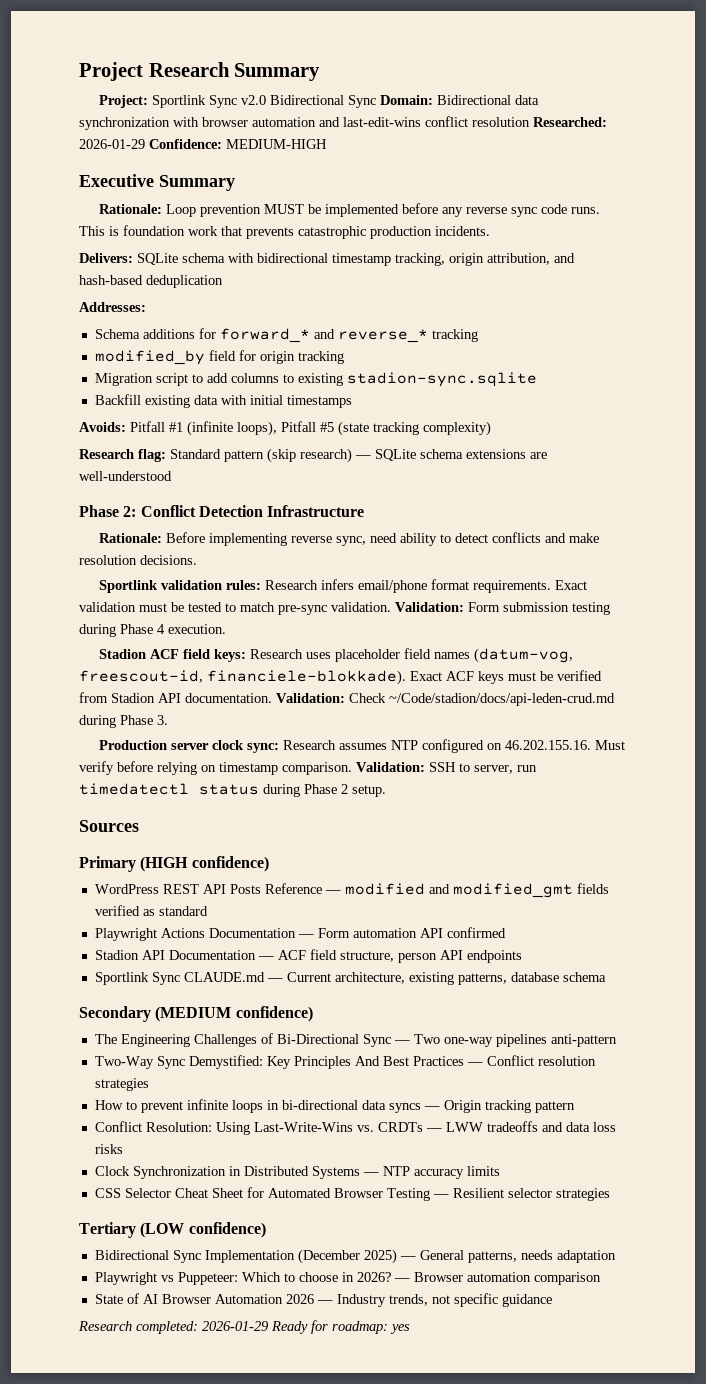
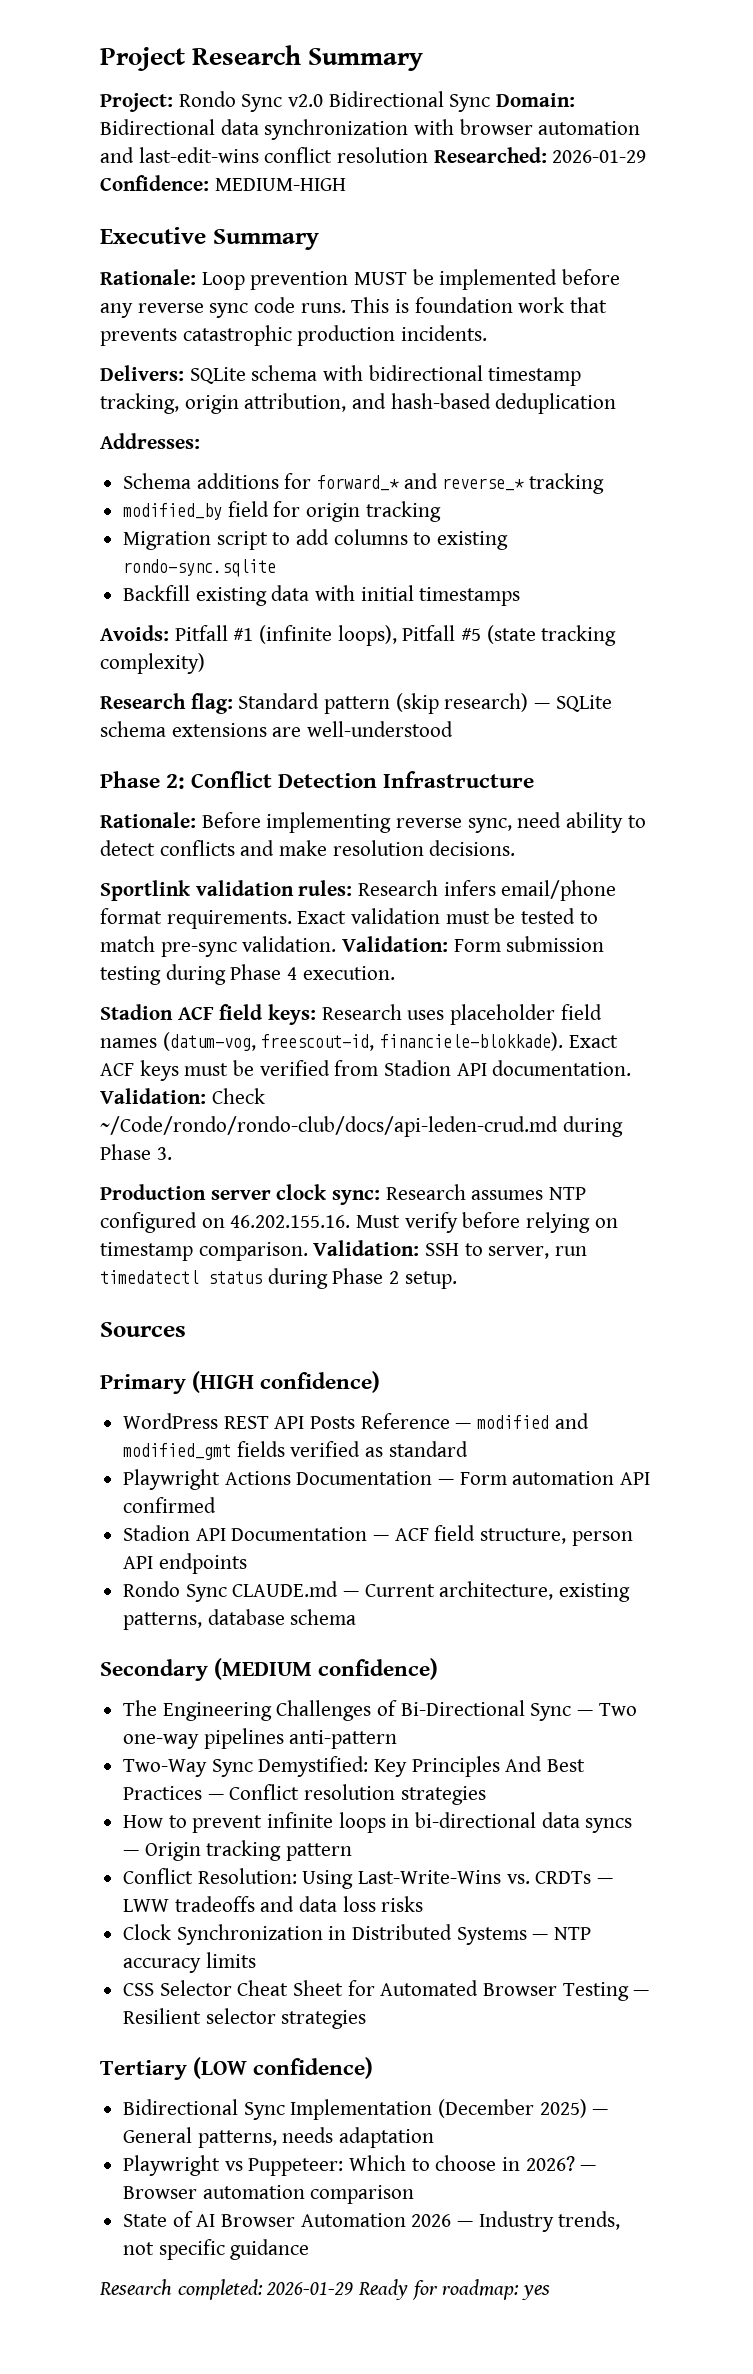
[151,95,206,108] Sportlink -> [178,91,236,107] Rondo
[346,372,537,387] stadion-sync.sqlite -> [123,559,277,577] rondo-sync.sqlite
[389,693,615,706] ~/Code/stadion/docs/api-leden-crud.md -> [100,1116,558,1137] ~/Code/rondo/rondo-club/docs/api-leden-crud.md
[94,972,149,985] Sportlink -> [123,1581,181,1597] Rondo

